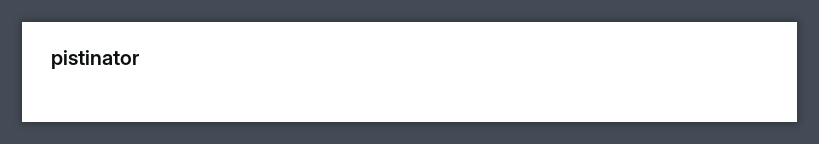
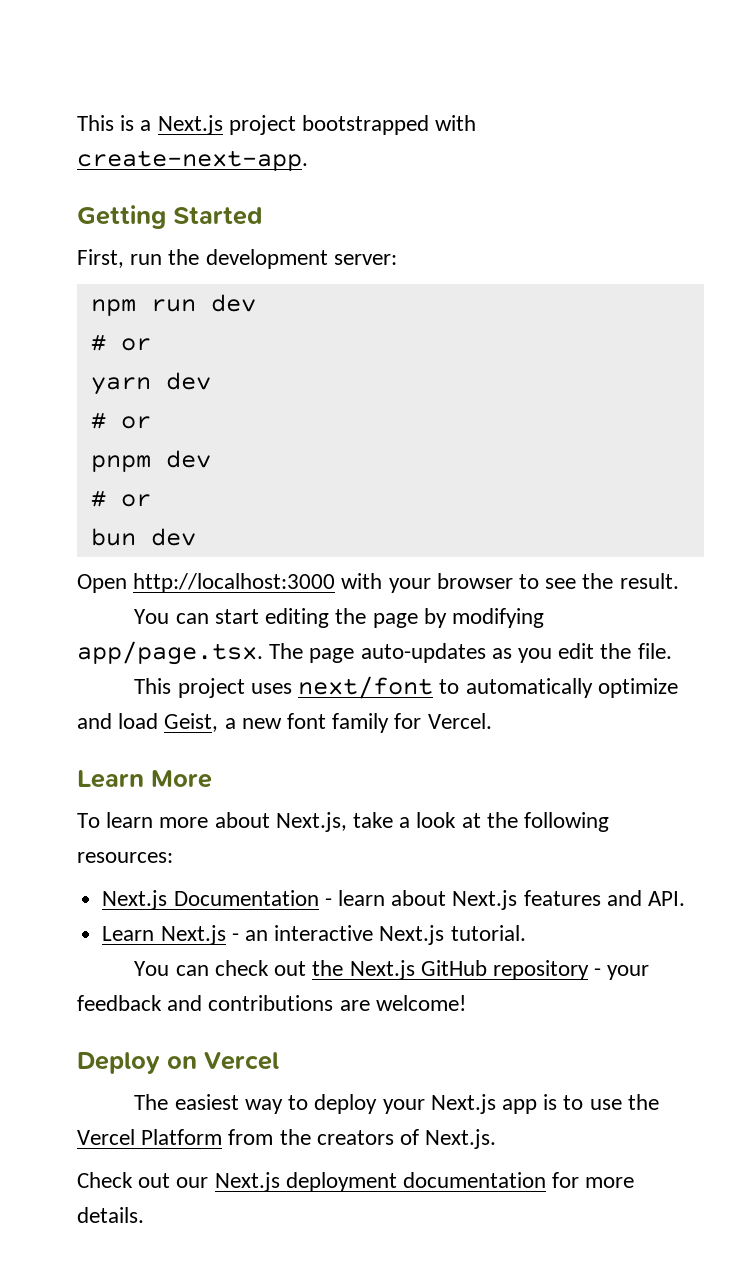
[51,50,139,69] pistinator -> [77,115,477,135] [77,150,308,171] [77,205,262,229] [77,249,397,269] [90,294,256,316] [90,334,151,351] [90,372,211,395] [90,412,151,429] [90,450,211,472] [90,490,151,507] [90,528,196,546] [77,573,679,593] [134,608,544,628] [77,641,672,665] [134,676,678,699] [77,713,492,733] [77,770,212,788] [77,812,610,832] [77,852,173,863] [102,890,685,910] [102,925,526,945] [134,960,650,980] [77,995,466,1011] [77,1052,279,1074] [134,1094,659,1114] [77,1129,497,1149] [77,1172,635,1192] [77,1207,144,1223] This is a Next.js project bootstrapped with create-next-app. // Getting Started // First, run the development server: // npm run dev // # or // yarn dev // # or // pnpm dev // # or // bun dev // Open http://localhost:3000 with your browser to see the result. // You can start editing the page by modifying app/page.tsx. The page auto-updates as you edit the file. // This project uses next/font to automatically optimize and load Geist, a new font family for Vercel. // Learn More // To learn more about Next.js, take a look at the following resources: // Next.js Documentation - learn about Next.js features and API. // Learn Next.js - an interactive Next.js tutorial. // You can check out the Next.js GitHub repository - your feedback and contributions are welcome! // Deploy on Vercel // The easiest way to deploy your Next.js app is to use the Vercel Platform from the creators of Next.js. // Check out our Next.js deployment documentation for more details.

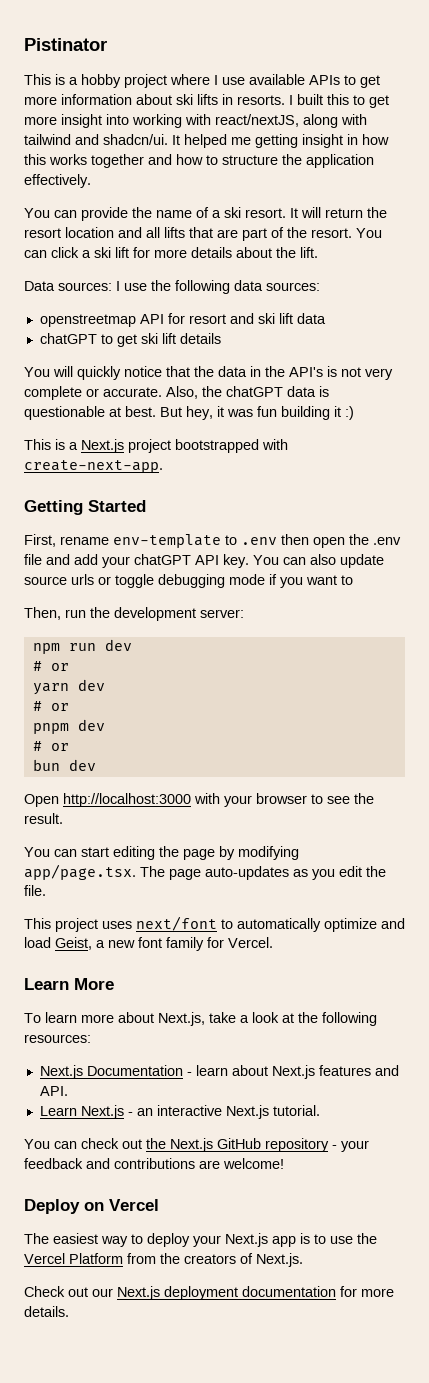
(77, 123) none -> [24,38,107,51] [24,74,380,88] [24,94,389,108] [24,114,367,128] [24,134,389,148] [24,154,374,168] [24,174,91,188] [24,207,387,221] [24,227,382,241] [24,247,318,258] [24,280,320,294] [39,313,326,327] [39,333,221,347] [24,366,393,380] [24,386,329,400] [24,406,354,420] Pistinator // This is a hobby project where I use available APIs to get more information about ski lifts in resorts. I built this to get more insight into working with react/nextJS, along with tailwind and shadcn/ui. It helped me getting insight in how this works together and how to structure the application effectively. // You can provide the name of a ski resort. It will return the resort location and all lifts that are part of the resort. You can click a ski lift for more details about the lift. // Data sources: I use the following data sources: // openstreetmap API for resort and ski lift data // chatGPT to get ski lift details // You will quickly notice that the data in the API's is not very complete or accurate. Also, the chatGPT data is questionable at best. But hey, it was fun building it :) //
(124, 258) none -> [60,534,401,548] [24,554,384,568] [24,574,353,588] [24,607,61,620] rename env-template to .env then open the .env file and add your chatGPT API key. You can also update source urls or toggle debugging mode if you want to // Then,

